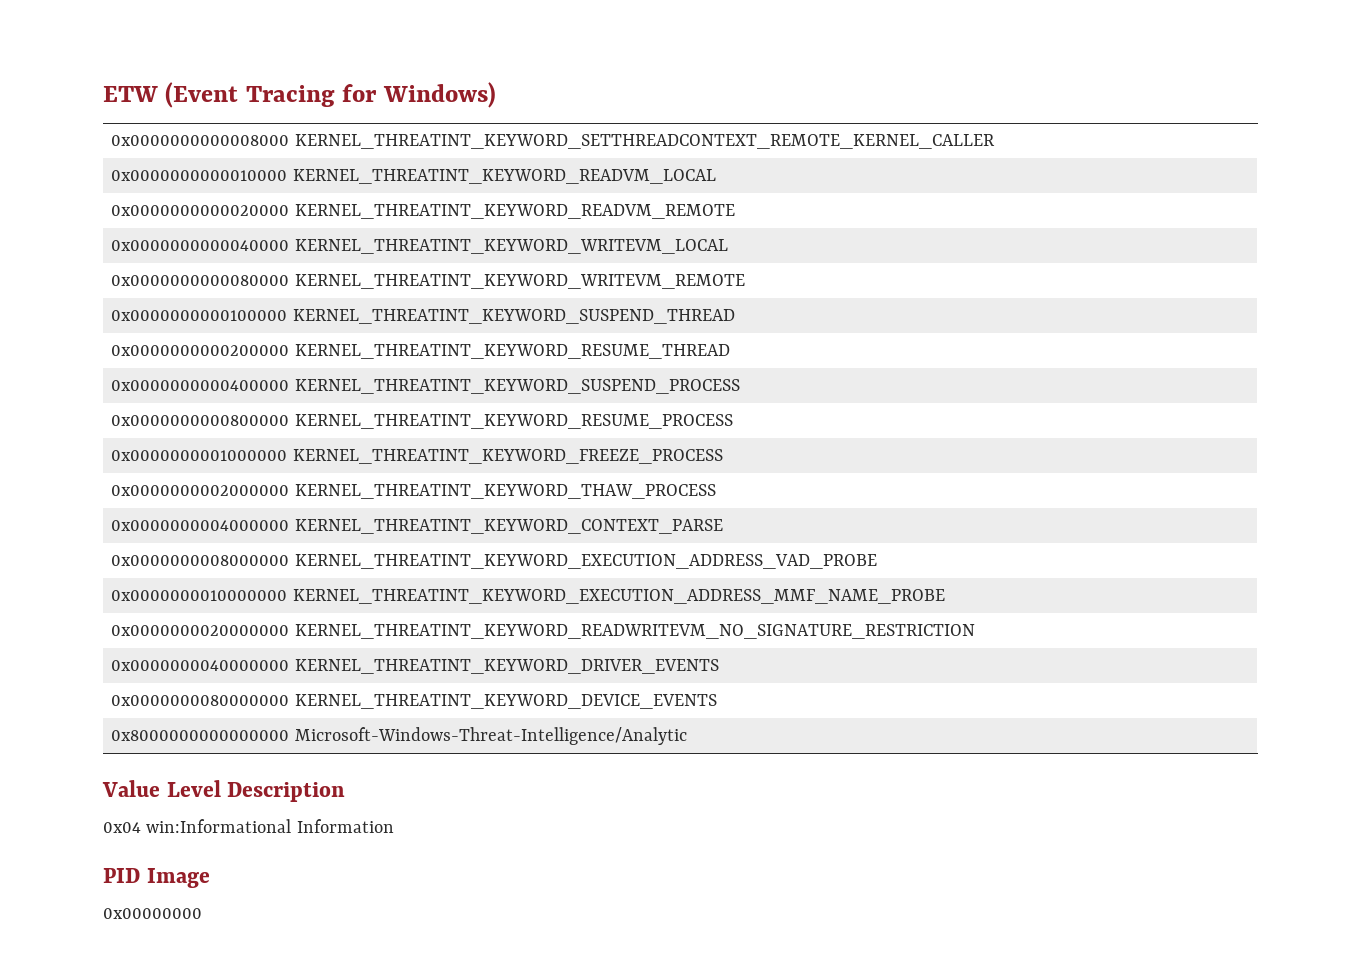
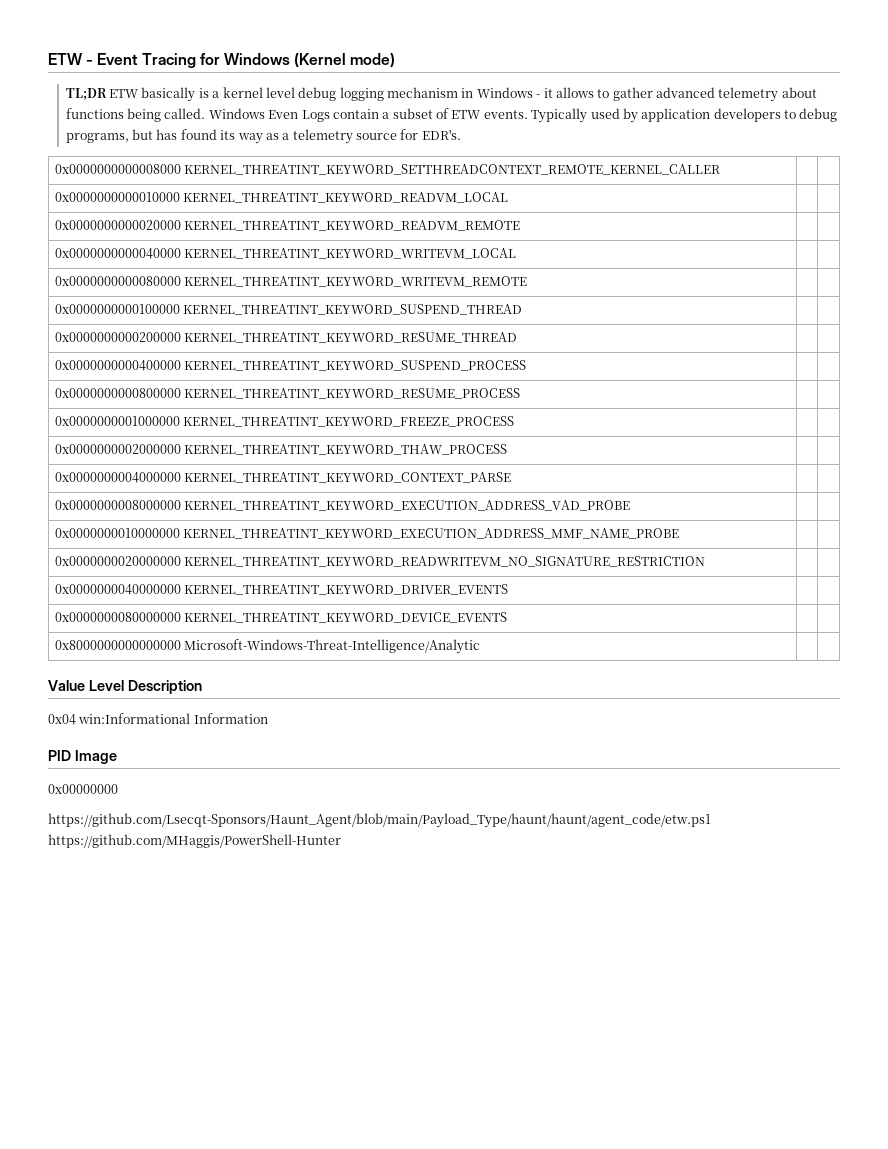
[103,82,496,108] ETW (Event Tracing for Windows) -> [48,53,396,68] [65,87,817,102] [65,108,838,123] [65,129,461,144] ETW - Event Tracing for Windows (Kernel mode) // TL;DR ETW basically is a kernel level debug logging mechanism in Windows - it allows to gather advanced telemetry about functions being called. Windows Even Logs contain a subset of ETW events. Typically used by application developers to debug programs, but has found its way as a telemetry source for EDR's.
(202, 913) none -> [48,813,711,828] [48,834,341,848] // https://github.com/Lsecqt-Sponsors/Haunt_Agent/blob/main/Payload_Type/haunt/haunt/agent_code/etw.ps1 https://github.com/MHaggis/PowerShell-Hunter

